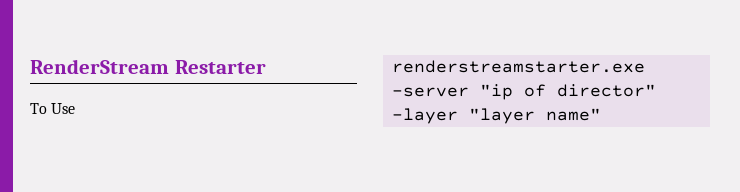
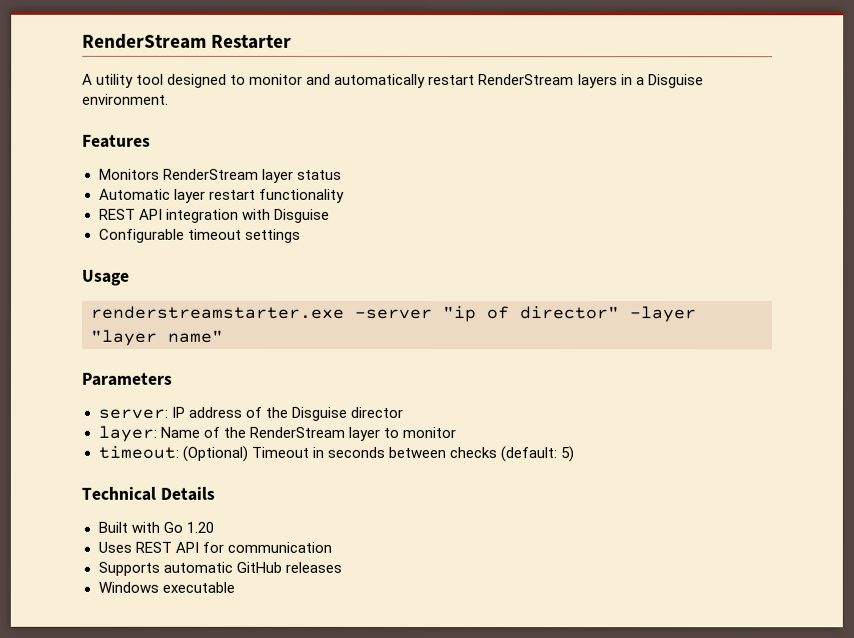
[30,103,76,114] To Use -> [82,73,704,89] [82,93,169,105] [82,134,151,148] [98,168,342,183] [98,188,345,203] [98,208,330,223] [98,228,301,243] [82,269,130,286] A utility tool designed to monitor and automatically restart RenderStream layers in a Disguise environment. // Features // Monitors RenderStream layer status // Automatic layer restart functionality // REST API integration with Disguise // Configurable timeout settings // Usage
(602, 114) none -> [81,372,172,386] [97,406,403,421] [97,425,456,442] [97,445,574,463] [81,486,215,501] [97,521,214,533] [97,541,332,553] [97,561,342,576] [97,581,235,593] // Parameters // server: IP address of the Disguise director // layer: Name of the RenderStream layer to monitor // timeout: (Optional) Timeout in seconds between checks (default: 5) // Technical Details // Built with Go 1.20 // Uses REST API for communication // Supports automatic GitHub releases // Windows executable

